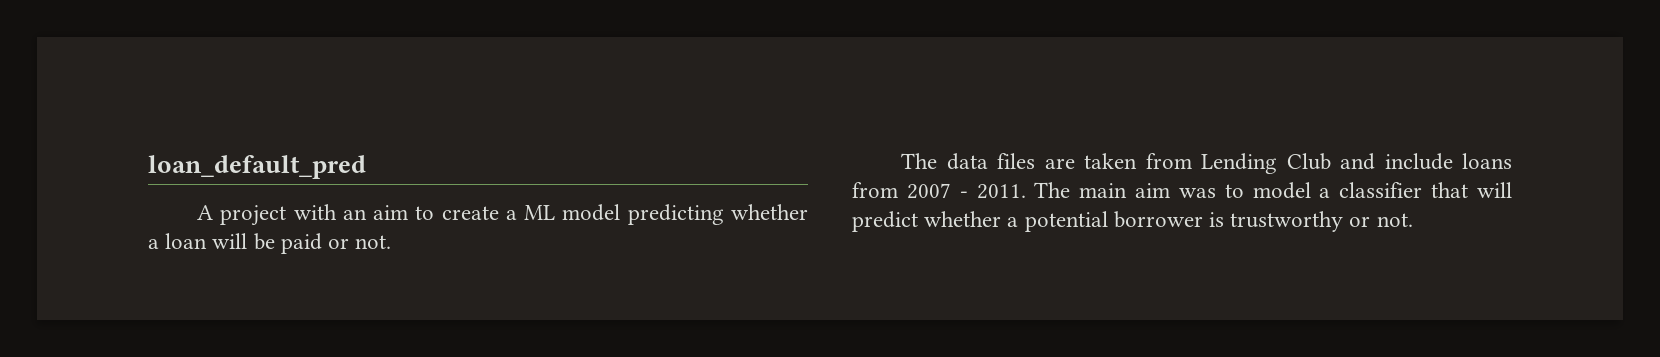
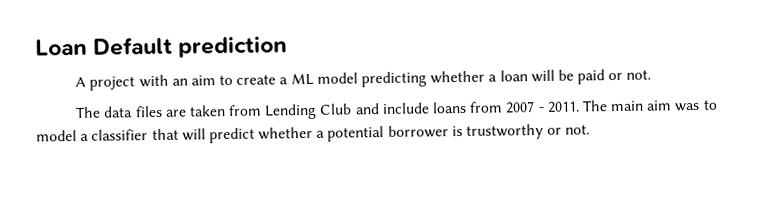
[148,155,366,179] loan_default_pred -> [35,36,289,58] Loan Default prediction

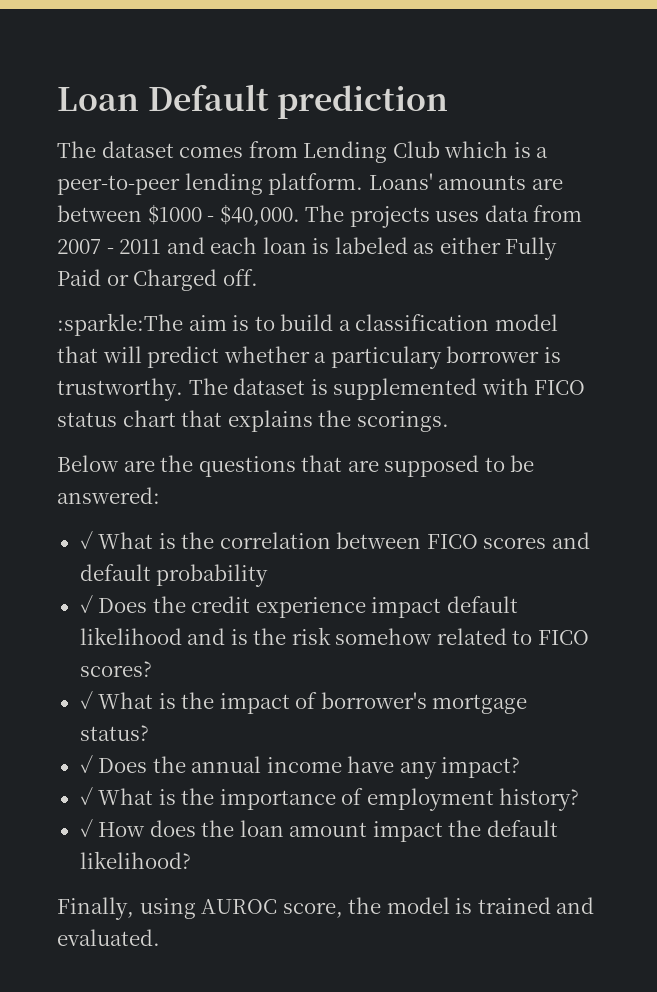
[75,69,652,91] [75,99,718,120] [36,129,149,142] A project with an aim to create a ML model predicting whether a loan will be paid or not. // The data files are taken from Lending Club and include loans from 2007 - 2011. The main aim was to model a classifier -> [57,141,549,163] [57,173,563,195] [57,204,583,228] [57,237,558,260] [57,269,258,291] [57,313,558,336] The dataset comes from Lending Club which is a peer-to-peer lending platform. Loans' amounts are between $1000 - $40,000. The projects uses data from 2007 - 2011 and each loan is labeled as either Fully Paid or Charged off. // :sparkle:The aim is to build a classification model
[327,126,385,142] potential -> [330,346,442,369] particulary
[466,123,591,140] trustworthy or not. -> [57,378,586,401] [57,410,449,432] [57,455,535,477] [57,487,160,504] [79,531,590,549] [79,564,269,587] [79,595,518,618] [79,627,589,645] [79,661,152,677] [79,691,528,714] [79,725,149,741] [79,755,521,779] [79,787,580,811] [79,819,558,842] [79,851,191,869] [57,897,595,920] [57,929,160,946] trustworthy. The dataset is supplemented with FICO status chart that explains the scorings. // Below are the questions that are supposed to be answered: // ✓ What is the correlation between FICO scores and default probability // ✓ Does the credit experience impact default likelihood and is the risk somehow related to FICO scores? // ✓ What is the impact of borrower's mortgage status? // ✓ Does the annual income have any impact? // ✓ What is the importance of employment history? // ✓ How does the loan amount impact the default likelihood? // Finally, using AUROC score, the model is trained and evaluated.

